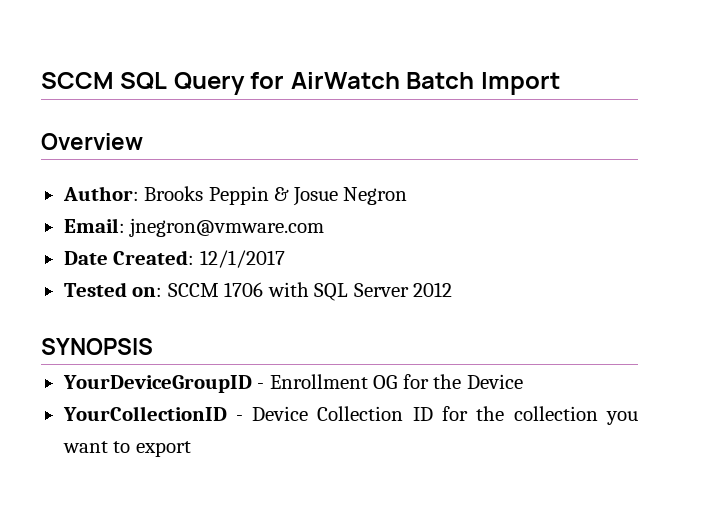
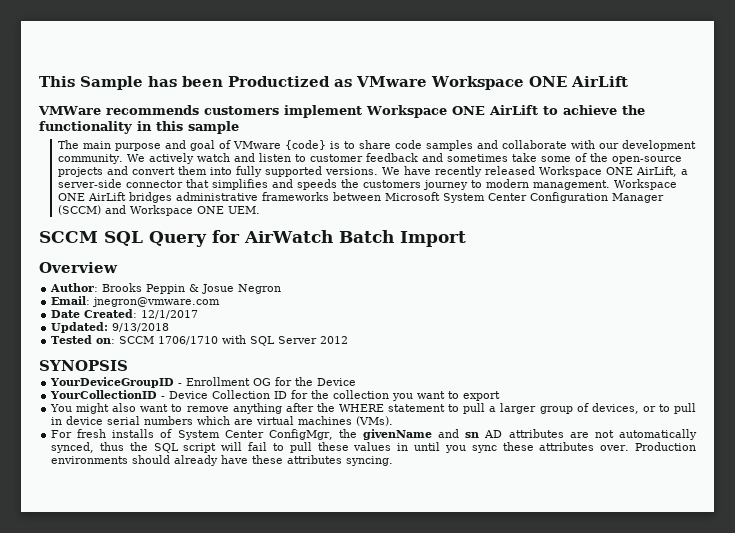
(41, 80) none -> [39,76,628,90] [38,105,645,118] [39,121,239,134] [57,140,696,151] [57,153,682,164] [57,166,688,177] [57,179,677,190] [57,192,664,203] [57,205,260,216] This Sample has been Productized as VMware Workspace ONE AirLift // VMWare recommends customers implement Workspace ONE AirLift to achieve the functionality in this sample // The main purpose and goal of VMware {code} is to share code samples and collaborate with our development community. We actively watch and listen to customer feedback and sometimes take some of the open-source projects and convert them into fully supported versions. We have recently released Workspace ONE AirLift, a server-side connector that simplifies and speeds the customers journey to modern management. Workspace ONE AirLift bridges administrative frameworks between Microsoft System Center Configuration Manager (SCCM) and Workspace ONE UEM. //
(285, 259) none -> [51,322,170,333] // Updated: 9/13/2018
[224,282,264,297] 1706 -> [158,336,219,345] 1706/1710
(191, 449) none -> [50,403,697,414] [51,416,394,426] [51,429,697,440] [51,442,696,453] [51,455,394,466] // You might also want to remove anything after the WHERE statement to pull a larger group of devices, or to pull in device serial numbers which are virtual machines (VMs). // For fresh installs of System Center ConfigMgr, the givenName and sn AD attributes are not automatically synced, thus the SQL script will fail to pull these values in until you sync these attributes over. Production environments should already have these attributes syncing.

